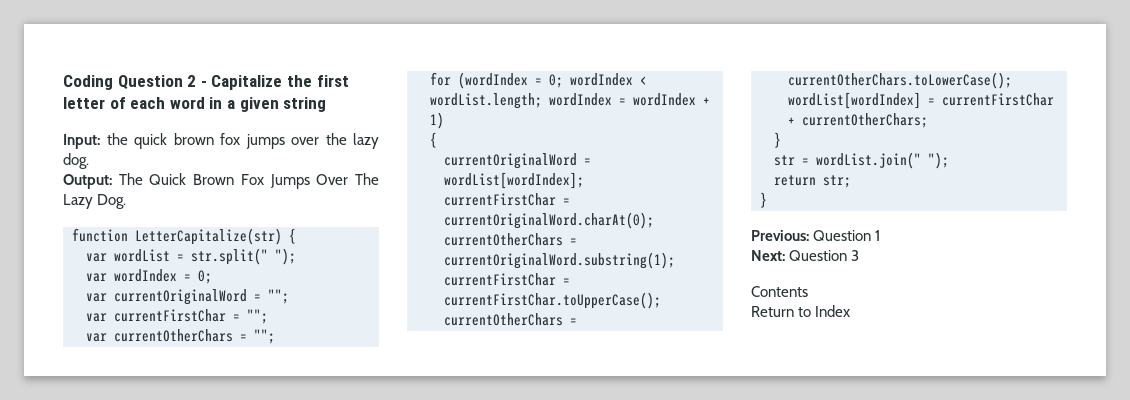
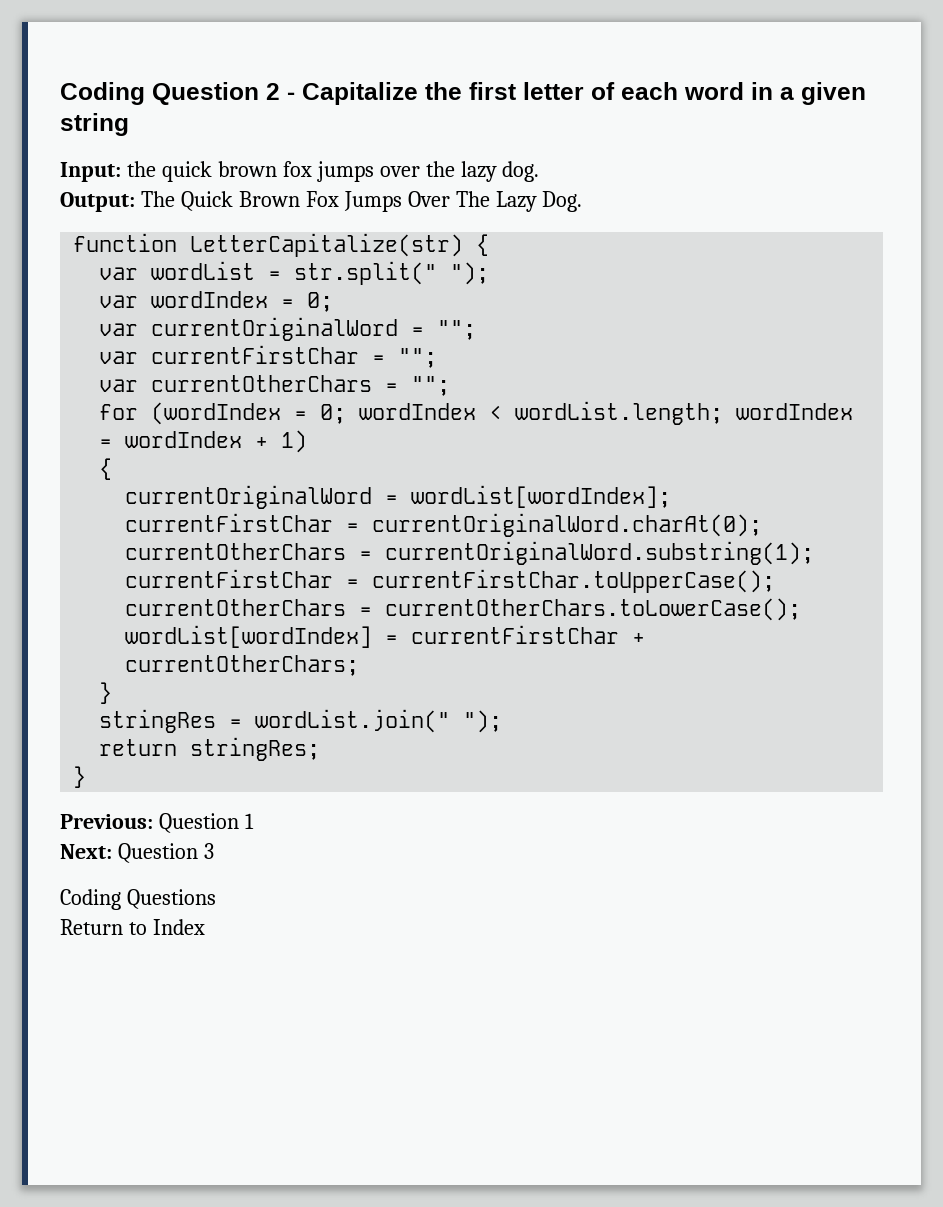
[774,155,795,166] str -> [99,709,217,733] stringRes
[823,175,851,188] str; -> [190,737,321,761] stringRes;
[751,286,808,297] Contents -> [60,889,216,910] Coding Questions

